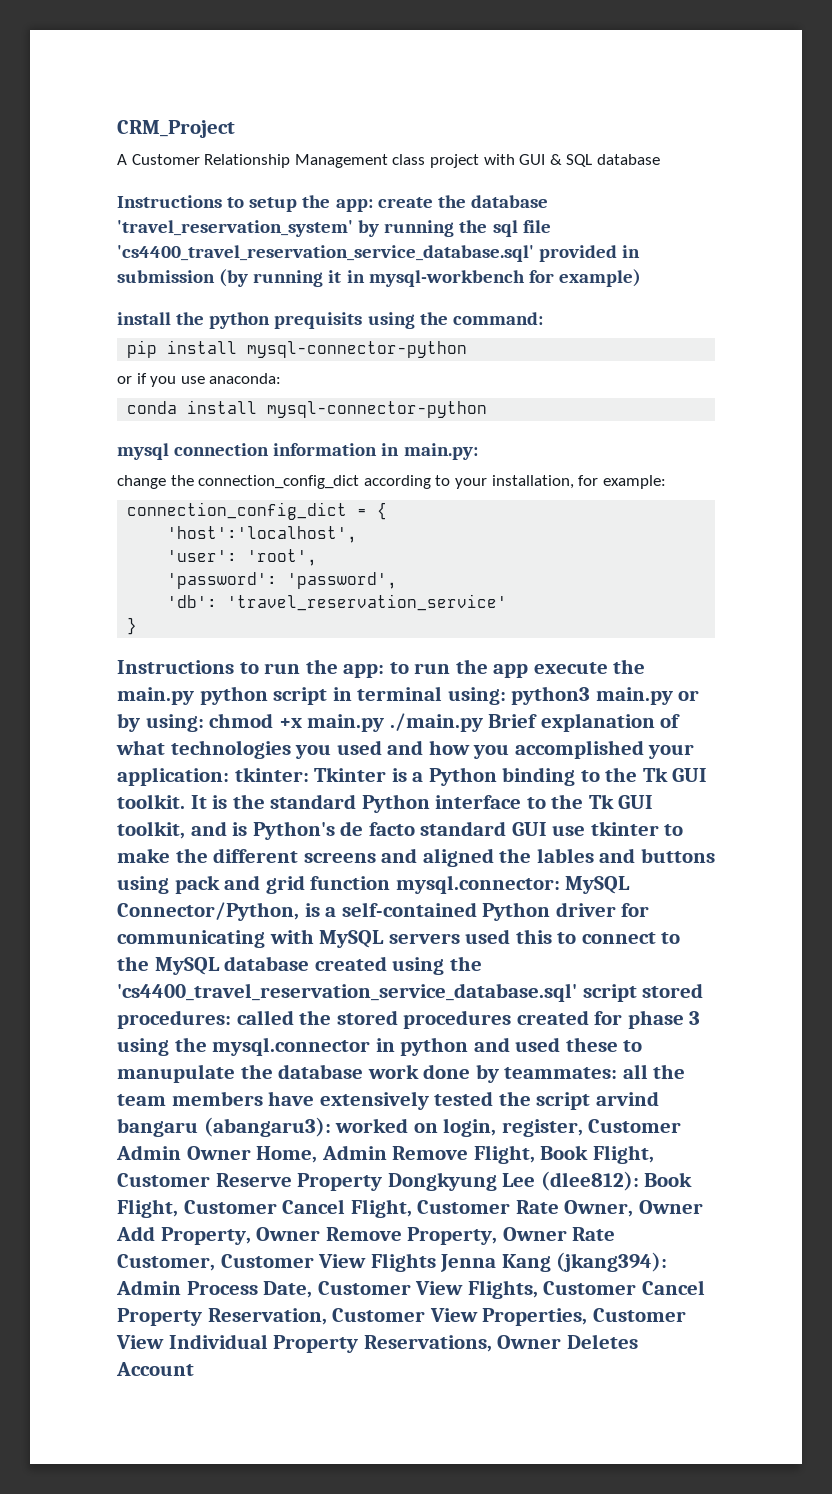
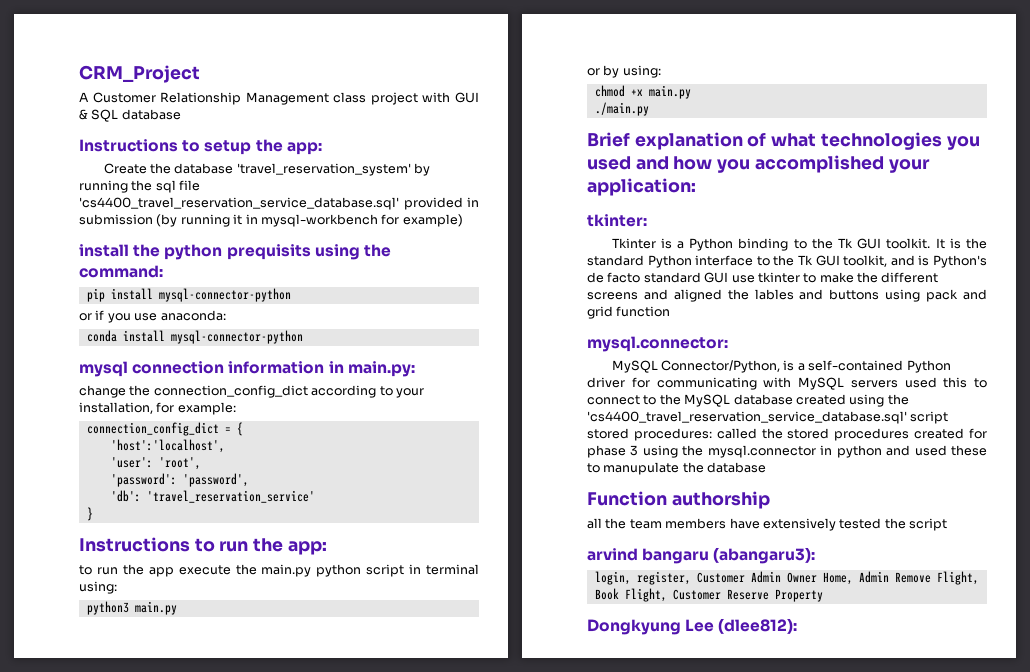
[377,197,433,208] create -> [103,163,147,174] // Create
(385, 671) none -> (327, 548) //
(506, 696) none -> (117, 587) //
(673, 696) none -> (177, 608) //
(204, 723) none -> (661, 71) //
(385, 723) none -> (691, 92) //
(483, 722) none -> (649, 109) //
(229, 776) none -> (696, 187) //
(309, 774) none -> (647, 220) //
(391, 883) none -> (671, 311) //
(560, 884) none -> (728, 344) //
[367,1064,618,1083] work done by teammates: -> [587,491,770,509] // Function authorship //
(591, 1101) none -> (947, 524) //
[335,1118,438,1133] worked on -> (816, 555) //
(383, 1182) none -> (823, 595) //
[644,1172,693,1187] [117,1199,703,1218] [116,1226,616,1245] [117,1252,668,1272] [116,1280,705,1299] [117,1308,686,1326] [116,1334,638,1353] [116,1362,194,1376] Book Flight, Customer Cancel Flight, Customer Rate Owner, Owner Add Property, Owner Remove Property, Owner Rate Customer, Customer View Flights Jenna Kang (jkang394): Admin Process Date, Customer View Flights, Customer Cancel Property Reservation, Customer View Properties, Customer View Individual Property Reservations, Owner Deletes Account -> (798, 626) none

